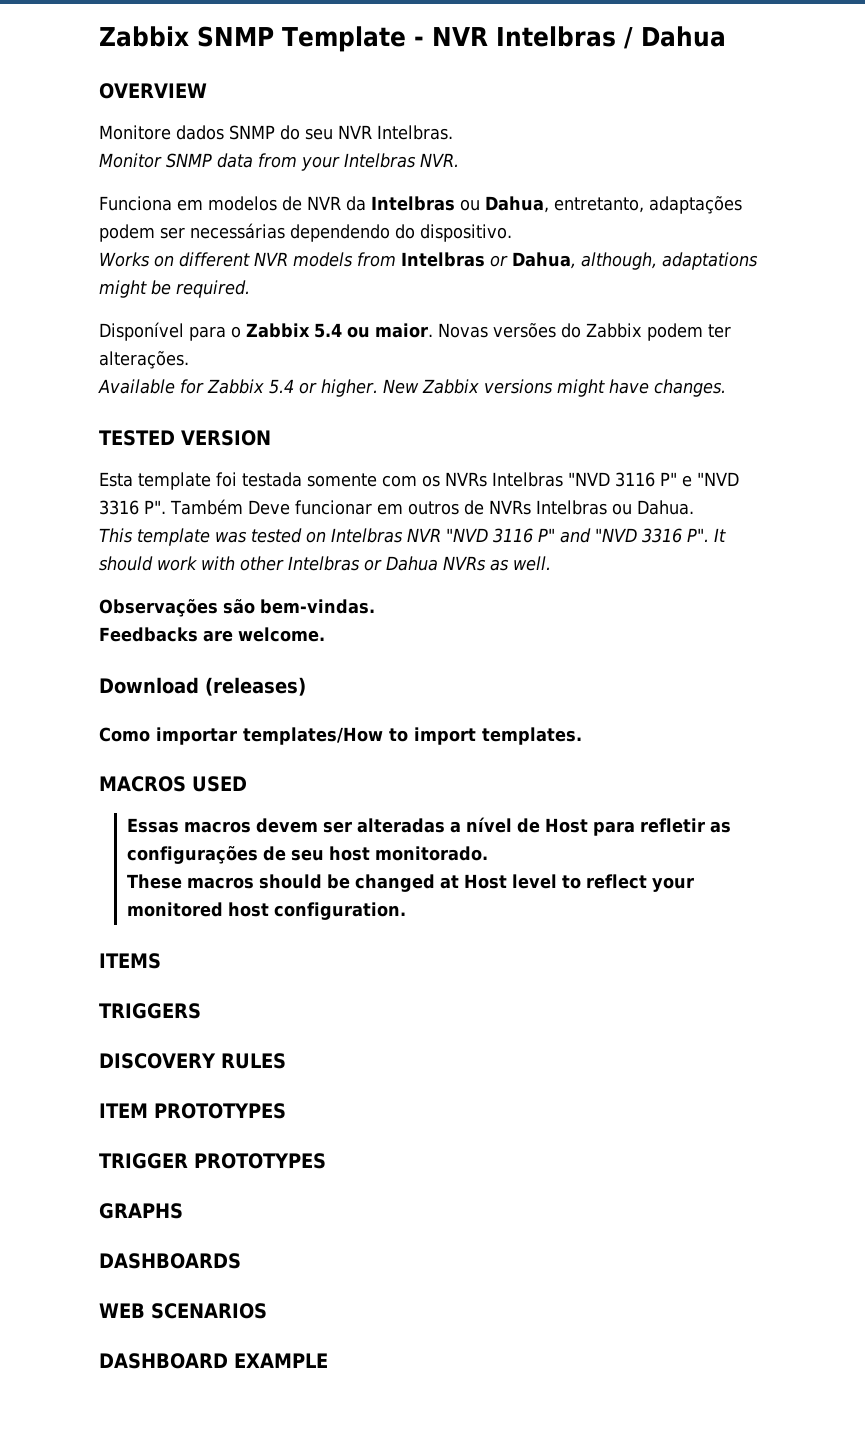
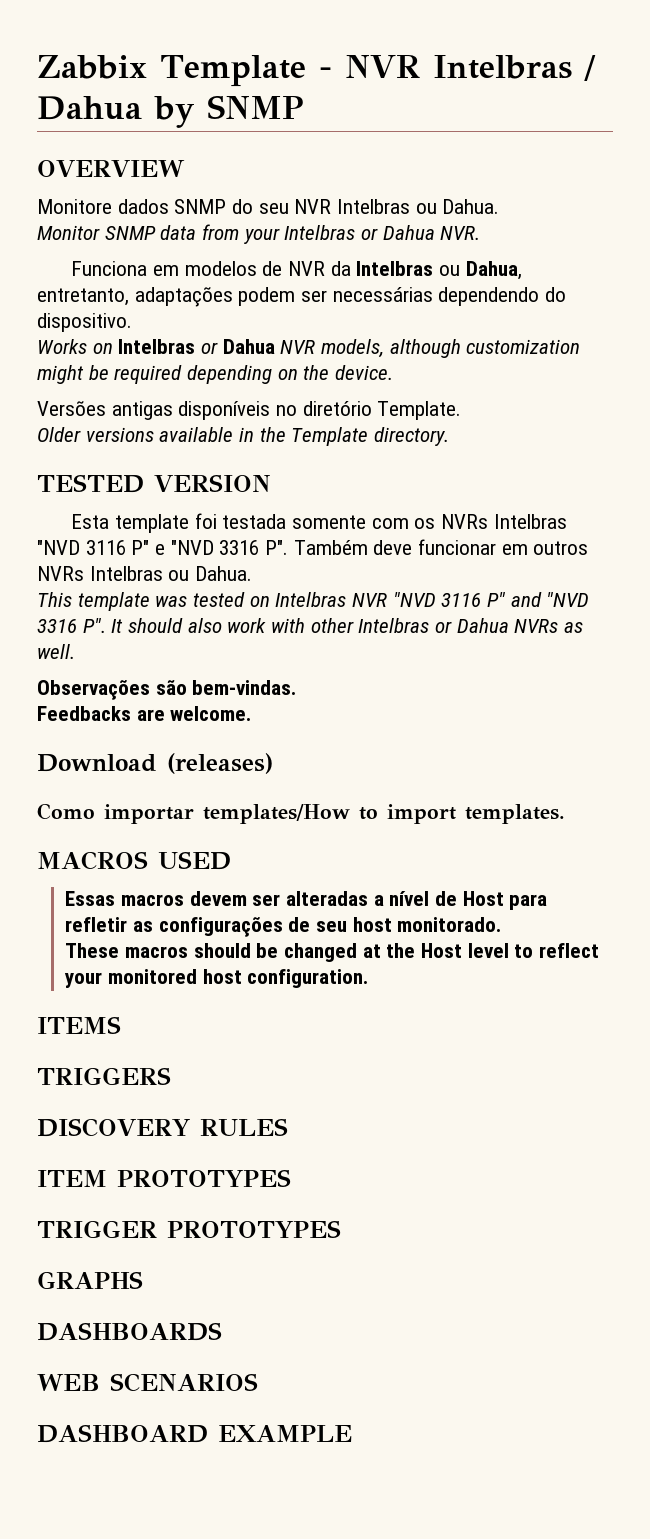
[99,26,274,47] Zabbix SNMP -> [37,55,147,79] Zabbix
(726, 36) none -> [154,95,304,128] by SNMP
[377,125,453,140] Intelbras. -> [337,199,500,214] Intelbras ou Dahua.
(416, 160) none -> [361,225,435,240] or Dahua
[179,252,758,270] [99,280,250,298] [99,322,731,341] [99,351,189,369] [98,379,726,397] different NVR models from Intelbras or Dahua, although, adaptations might be required. // Disponível para o Zabbix 5.4 ou maior. Novas versões do Zabbix podem ter alterações. // Available for Zabbix 5.4 or higher. New Zabbix versions might have changes. -> [118,339,581,358] [37,365,394,384] [37,401,462,420] [37,427,450,446] Intelbras or Dahua NVR models, although customization might be required depending on the device. // Versões antigas disponíveis no diretório Template. // Older versions available in the Template directory.
[247,500,290,515] Deve -> [373,540,413,555] deve
[463,500,484,515] de -> (589, 548) none
(153, 563) none -> [187,618,222,633] also
(459, 882) none -> [386,943,416,958] the

